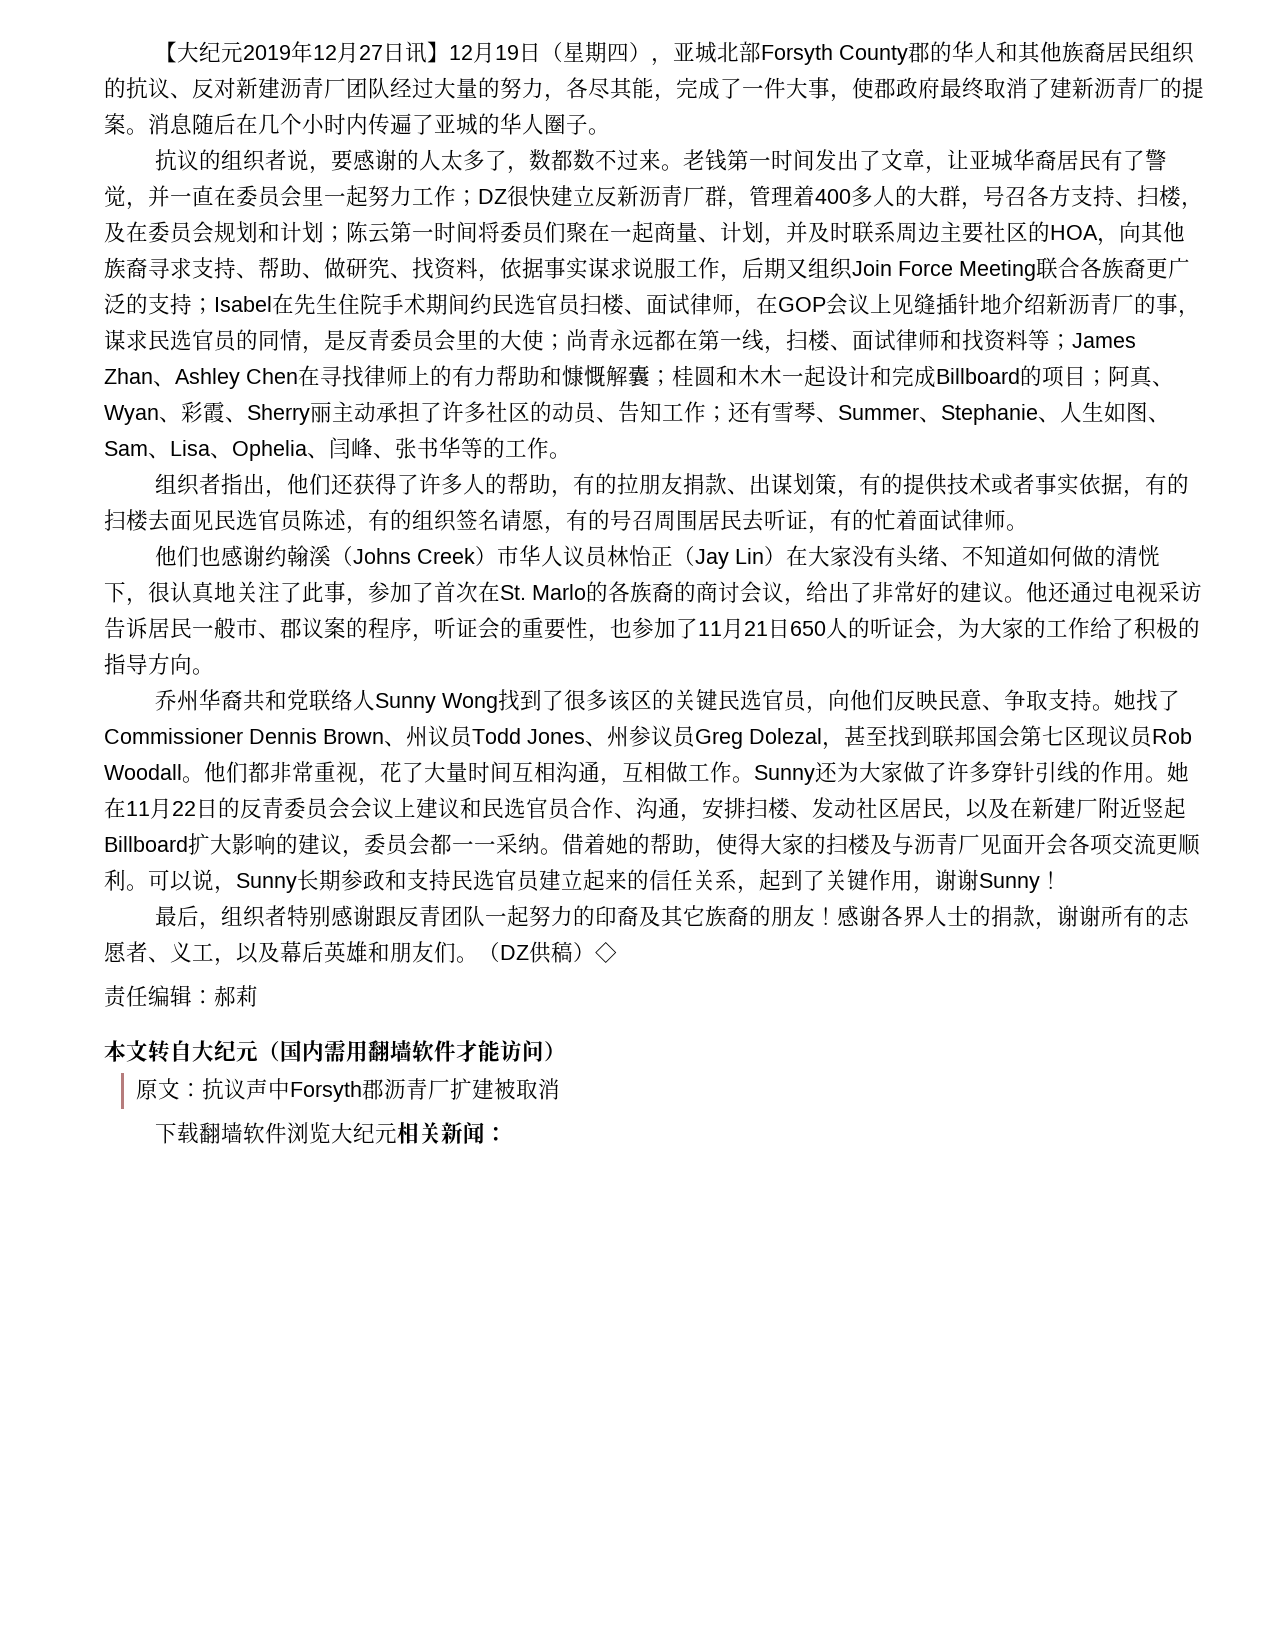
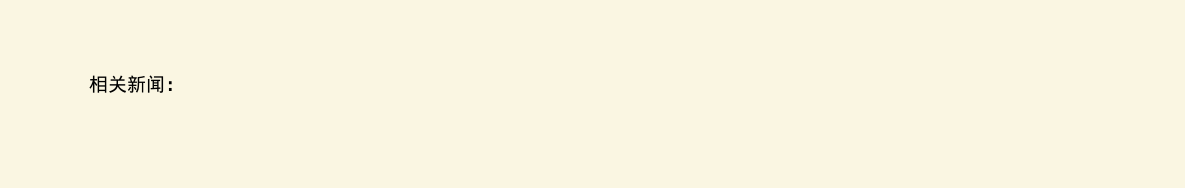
[155,41,1196,66] [104,77,1204,102] [104,113,610,135] [155,149,1168,174] [104,185,1203,210] [104,221,1185,246] [104,257,1190,282] [104,293,1200,318] [104,329,1136,354] [104,365,1174,389] [104,401,1170,425] [104,437,571,461] [155,473,1190,498] [104,509,1028,534] [155,545,1161,569] [104,581,1202,606] [104,617,1200,642] [104,653,214,675] [155,689,1181,714] [104,725,1192,750] [104,761,1189,786] [104,797,1186,822] [104,833,1200,858] [104,869,1062,894] [155,905,1191,930] [104,941,617,966] [104,985,258,1008] [104,1039,566,1063] [136,1078,561,1102] [155,1122,398,1144] 【大纪元2019年12月27日讯】12月19日（星期四），亚城北部Forsyth County郡的华人和其他族裔居民组织的抗议、反对新建沥青厂团队经过大量的努力，各尽其能，完成了一件大事，使郡政府最终取消了建新沥青厂的提案。消息随后在几个小时内传遍了亚城的华人圈子。 // 抗议的组织者说，要感谢的人太多了，数都数不过来。老钱第一时间发出了文章，让亚城华裔居民有了警觉，并一直在委员会里一起努力工作；DZ很快建立反新沥青厂群，管理着400多人的大群，号召各方支持、扫楼，及在委员会规划和计划；陈云第一时间将委员们聚在一起商量、计划，并及时联系周边主要社区的HOA，向其他族裔寻求支持、帮助、做研究、找资料，依据事实谋求说服工作，后期又组织Join Force Meeting联合各族裔更广泛的支持；Isabel在先生住院手术期间约民选官员扫楼、面试律师，在GOP会议上见缝插针地介绍新沥青厂的事，谋求民选官员的同情，是反青委员会里的大使；尚青永远都在第一线，扫楼、面试律师和找资料等；James Zhan、Ashley Chen在寻找律师上的有力帮助和慷慨解囊；桂圆和木木一起设计和完成Billboard的项目；阿真、Wyan、彩霞、Sherry丽主动承担了许多社区的动员、告知工作；还有雪琴、Summer、Stephanie、人生如图、Sam、Lisa、Ophelia、闫峰、张书华等的工作。 // 组织者指出，他们还获得了许多人的帮助，有的拉朋友捐款、出谋划策，有的提供技术或者事实依据，有的扫楼去面见民选官员陈述，有的组织签名请愿，有的号召周围居民去听证，有的忙着面试律师。 // 他们也感谢约翰溪（Johns Creek）市华人议员林怡正（Jay Lin）在大家没有头绪、不知道如何做的清恍下，很认真地关注了此事，参加了首次在St. Marlo的各族裔的商讨会议，给出了非常好的建议。他还通过电视采访告诉居民一般市、郡议案的程序，听证会的重要性，也参加了11月21日650人的听证会，为大家的工作给了积极的指导方向。 // 乔州华裔共和党联络人Sunny Wong找到了很多该区的关键民选官员，向他们反映民意、争取支持。她找了Commissioner Dennis Brown、州议员Todd Jones、州参议员Greg Dolezal，甚至找到联邦国会第七区现议员Rob Woodall。他们都非常重视，花了大量时间互相沟通，互相做工作。Sunny还为大家做了许多穿针引线的作用。她在11月22日的反青委员会会议上建议和民选官员合作、沟通，安排扫楼、发动社区居民，以及在新建厂附近竖起Billboard扩大影响的建议，委员会都一一采纳。借着她的帮助，使得大家的扫楼及与沥青厂见面开会各项交流更顺利。可以说，Sunny长期参政和支持民选官员建立起来的信任关系，起到了关键作用，谢谢Sunny！ // 最后，组织者特别感谢跟反青团队一起努力的印裔及其它族裔的朋友！感谢各界人士的捐款，谢谢所有的志愿者、义工，以及幕后英雄和朋友们。（DZ供稿）◇ // 责任编辑：郝莉 // 本文转自大纪元（国内需用翻墙软件才能访问） // 原文：抗议声中Forsyth郡沥青厂扩建被取消 // 下载翻墙软件浏览大纪元 -> (89, 84) none

